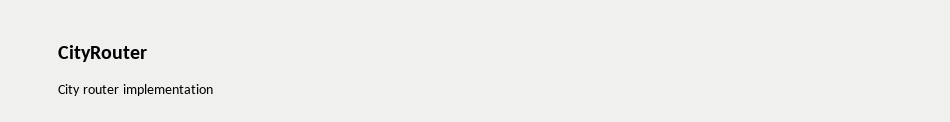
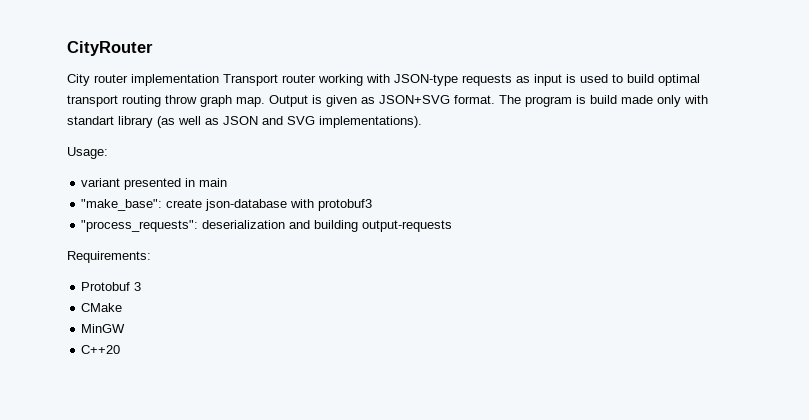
(213, 90) none -> [223,74,700,86] [67,95,708,107] [67,116,422,128] [67,147,108,159] [81,178,228,190] [81,199,373,211] [81,220,453,232] [67,251,151,263] [81,282,142,291] [81,303,123,312] [81,324,126,333] [81,345,121,354] Transport router working with JSON-type requests as input is used to build optimal transport routing throw graph map. Output is given as JSON+SVG format. The program is build made only with standart library (as well as JSON and SVG implementations). // Usage: // variant presented in main // "make_base": create json-database with protobuf3 // "process_requests": deserialization and building output-requests // Requirements: // Protobuf 3 // CMake // MinGW // C++20

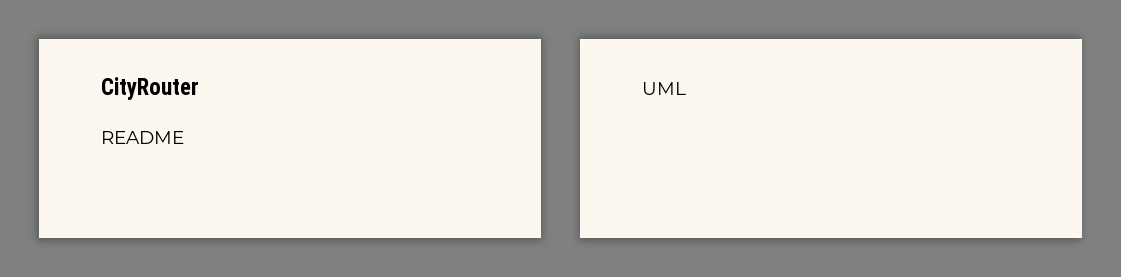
[67,74,700,86] [67,95,708,107] [67,116,422,128] [67,147,108,159] [81,178,228,190] [81,199,373,211] [81,220,453,232] [67,251,151,263] [81,282,142,291] [81,303,123,312] [81,324,126,333] [81,345,121,354] City router implementation Transport router working with JSON-type requests as input is used to build optimal transport routing throw graph map. Output is given as JSON+SVG format. The program is build made only with standart library (as well as JSON and SVG implementations). // Usage: // variant presented in main // "make_base": create json-database with protobuf3 // "process_requests": deserialization and building output-requests // Requirements: // Protobuf 3 // CMake // MinGW // C++20 -> [101,131,184,144] [642,82,686,95] README // UML

